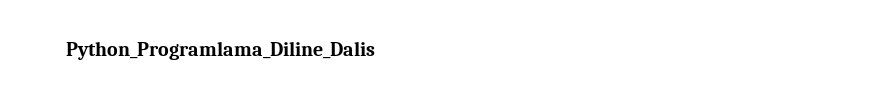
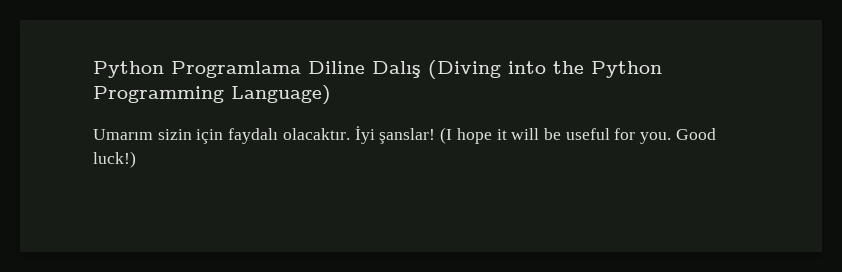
[66,41,375,60] Python_Programlama_Diline_Dalis -> [93,60,662,79] [93,85,331,105] [93,126,716,144] [93,151,136,168] Python Programlama Diline Dalış (Diving into the Python Programming Language) // Umarım sizin için faydalı olacaktır. İyi şanslar! (I hope it will be useful for you. Good luck!)

